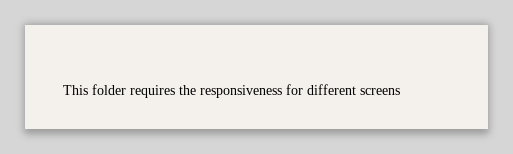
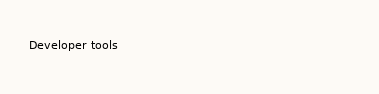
[63,84,400,98] This folder requires the responsiveness for different screens -> [29,40,118,51] Developer tools

